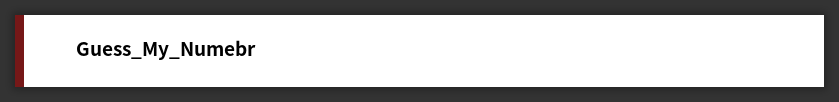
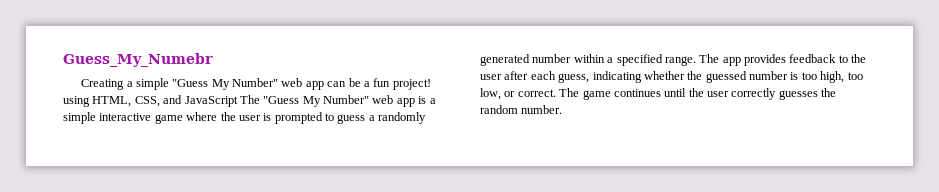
(256, 50) none -> [81,78,431,90] [63,95,436,107] [63,112,427,124] [480,54,867,66] [480,71,863,83] [480,88,837,100] [480,105,563,114] // Creating a simple "Guess My Number" web app can be a fun project! using HTML, CSS, and JavaScript The "Guess My Number" web app is a simple interactive game where the user is prompted to guess a randomly generated number within a specified range. The app provides feedback to the user after each guess, indicating whether the guessed number is too high, too low, or correct. The game continues until the user correctly guesses the random number.

